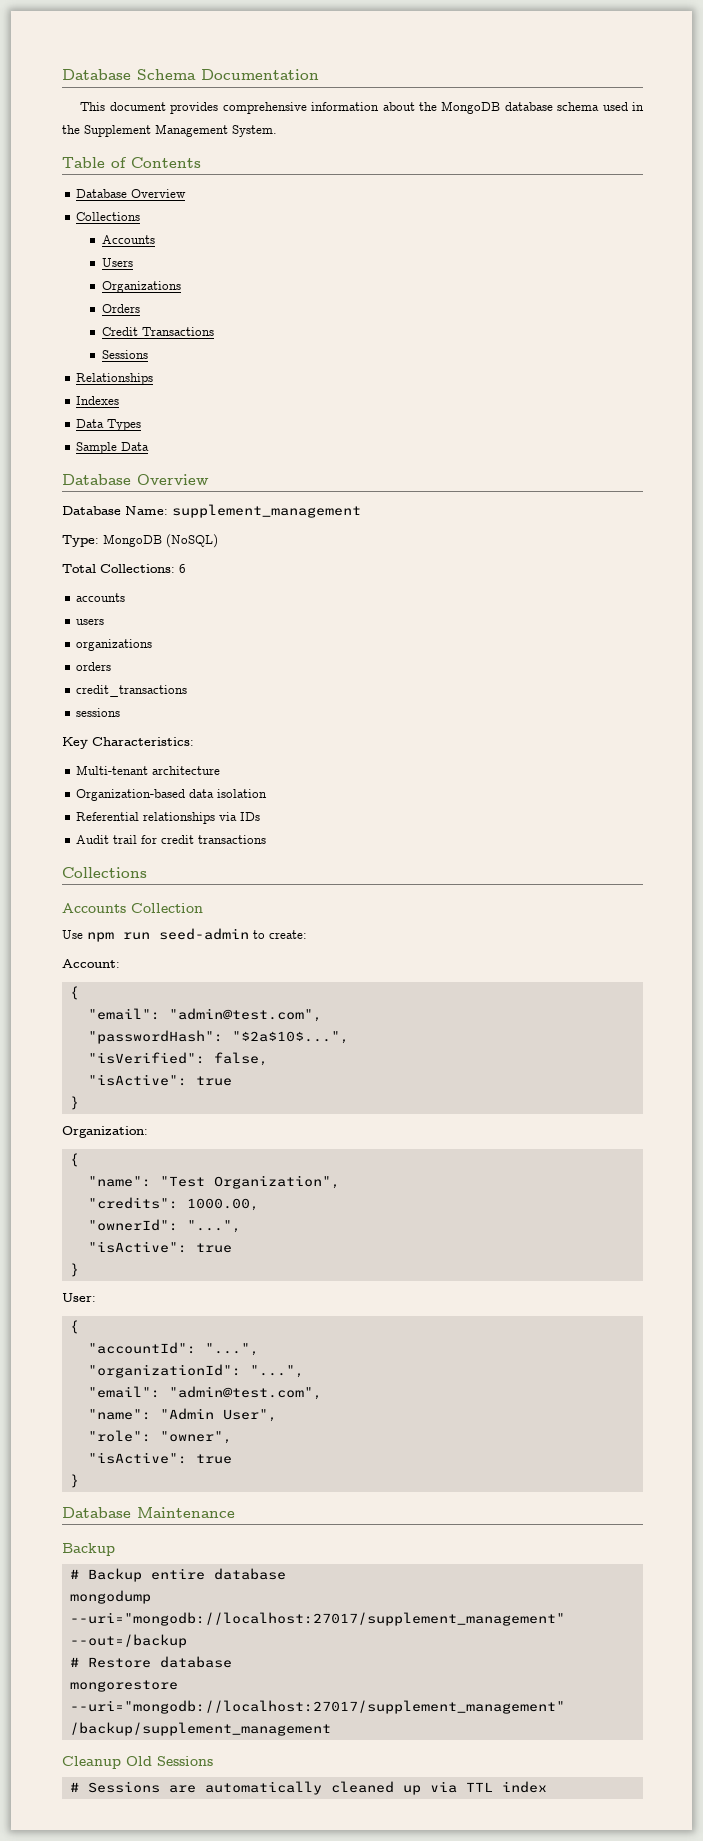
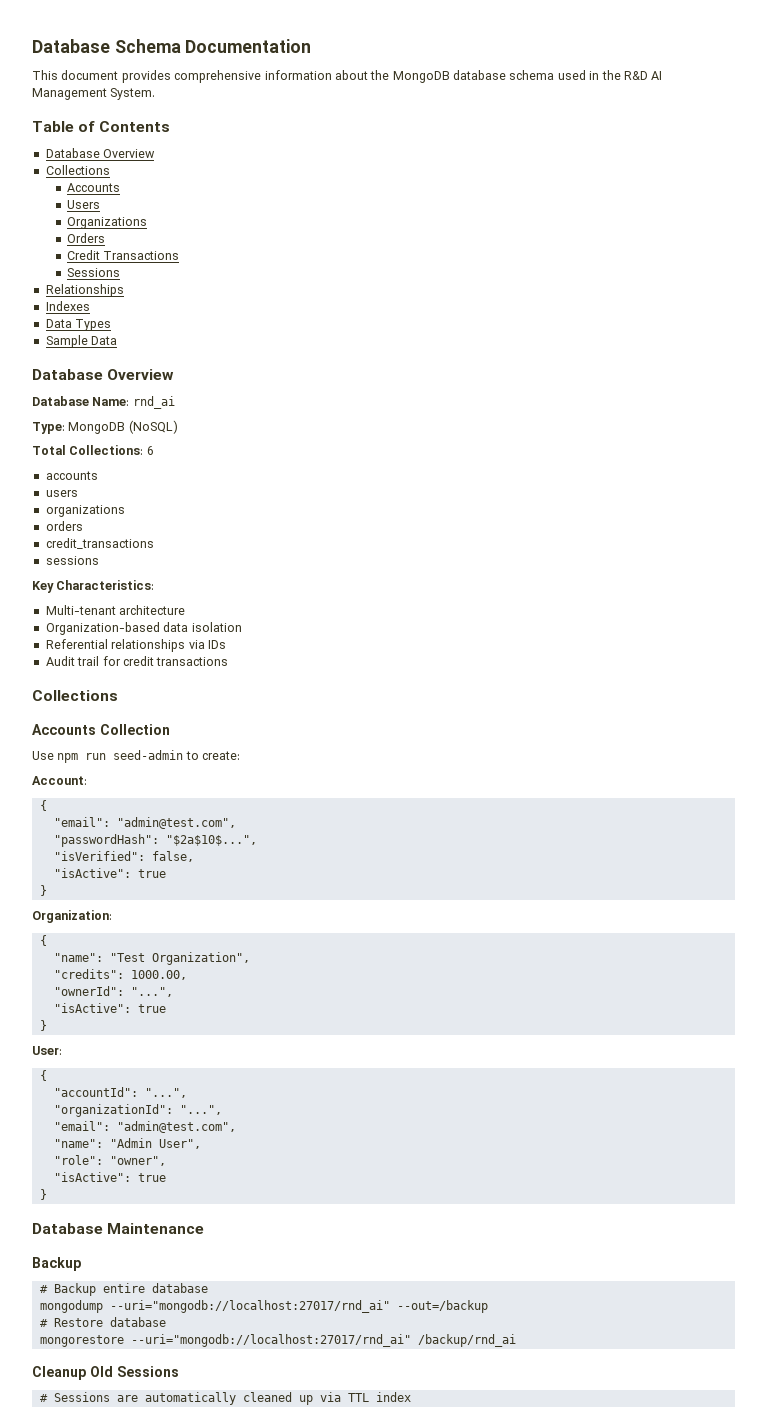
[84,125,151,137] Supplement -> [623,71,663,80] R&D AI
[172,504,361,518] supplement_management -> [132,396,175,409] rnd_ai
[69,1612,565,1626] --uri="mongodb://localhost:27017/supplement_management" -> [109,1300,390,1313] --uri="mongodb://localhost:27017/rnd_ai"
[69,1700,565,1714] [69,1722,331,1736] --uri="mongodb://localhost:27017/supplement_management" /backup/supplement_management -> [130,1334,516,1347] --uri="mongodb://localhost:27017/rnd_ai" /backup/rnd_ai

